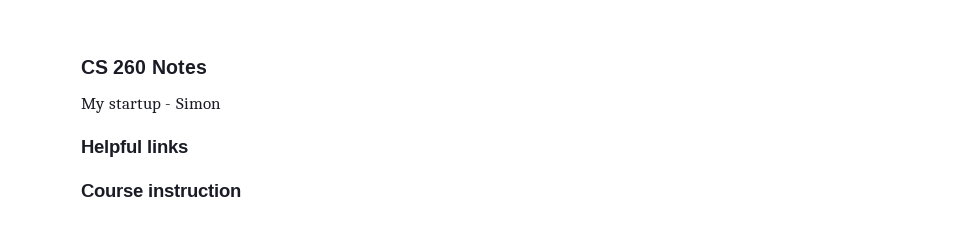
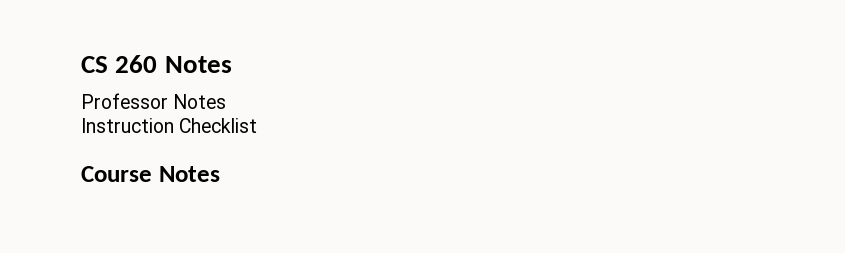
[81,98,221,113] [81,140,188,157] My startup - Simon // Helpful links -> [81,93,227,109] [81,118,258,133] Professor Notes // Instruction Checklist
[148,184,241,197] instruction -> [158,166,220,182] Notes

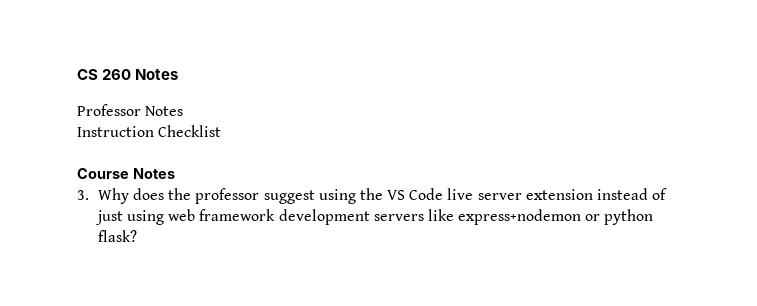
(220, 174) none -> [77,188,668,204] [95,209,654,225] [97,230,137,242] // 3. Why does the professor suggest using the VS Code live server extension instead of just using web framework development servers like express+nodemon or python flask?

